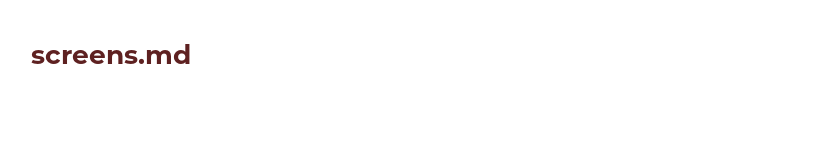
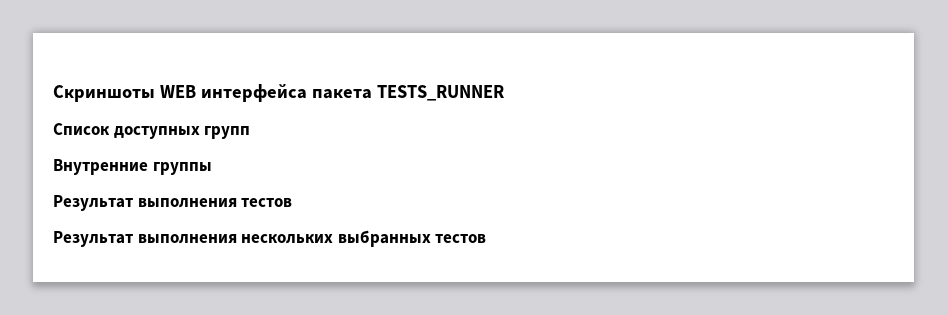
[31,44,191,64] screens.md -> [53,84,504,102] [53,123,251,139] [53,159,212,175] [53,195,293,211] [53,230,487,247] Скриншоты WEB интерфейса пакета TESTS_RUNNER // Список доступных групп // Внутренние группы // Результат выполнения тестов // Результат выполнения нескольких выбранных тестов

